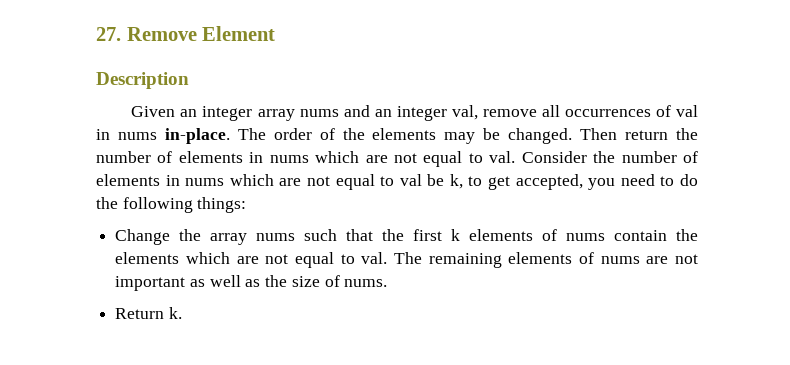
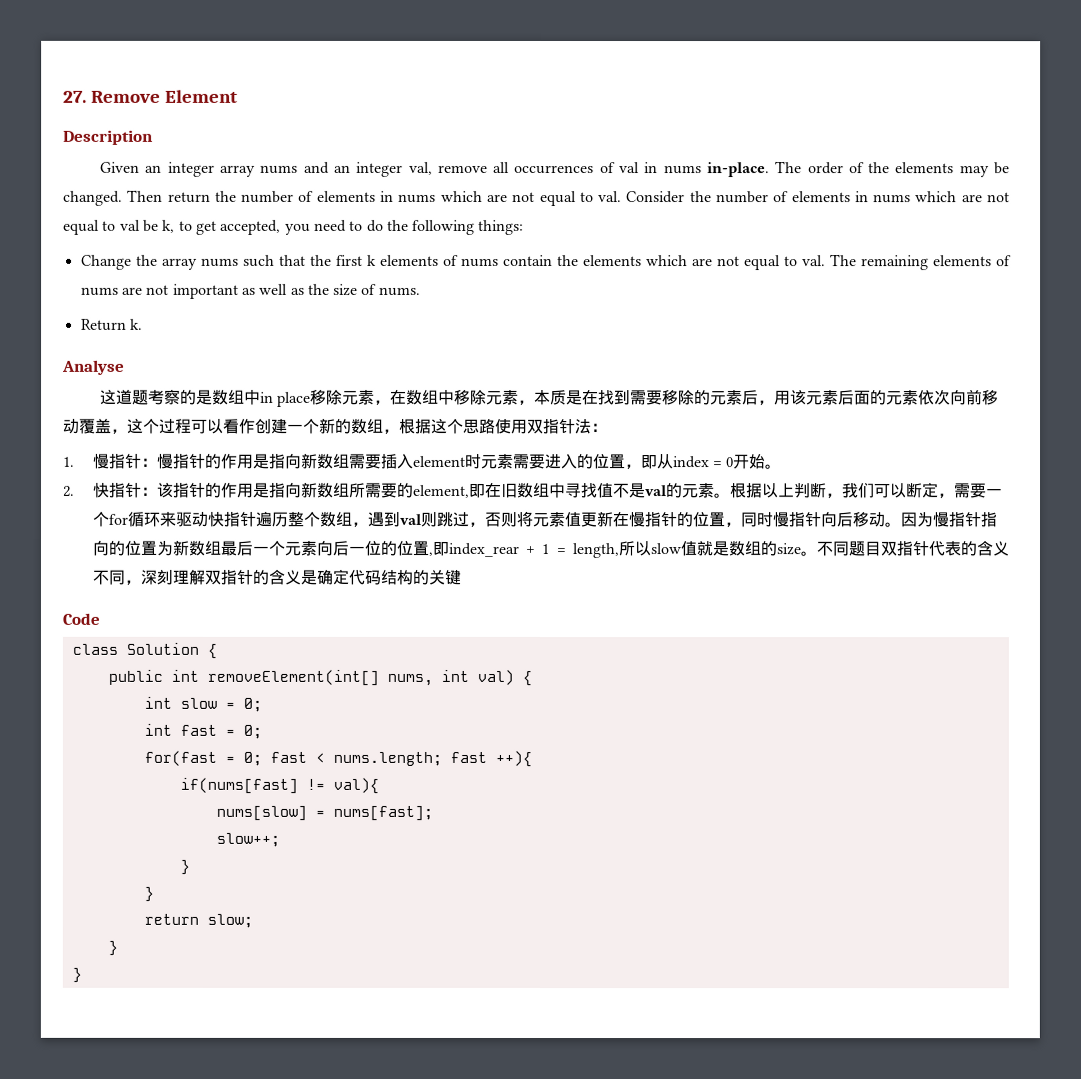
(182, 313) none -> [62,359,125,375] [100,388,1000,407] [63,417,608,435] [63,452,783,470] [63,481,1003,499] [92,510,998,528] [91,539,1010,559] [91,568,461,585] [62,612,100,625] [71,642,217,659] [107,669,532,686] [143,696,262,712] [143,723,262,739] [143,750,532,767] [179,777,379,794] [215,805,433,821] [215,832,280,847] [179,859,190,875] [143,886,154,902] [143,913,253,928] [107,940,118,956] [71,967,82,983] // Analyse // 这道题考察的是数组中in place移除元素，在数组中移除元素，本质是在找到需要移除的元素后，用该元素后面的元素依次向前移动覆盖，这个过程可以看作创建一个新的数组，根据这个思路使用双指针法： // 1.慢指针：慢指针的作用是指向新数组需要插入element时元素需要进入的位置，即从index = 0开始。 // 2.快指针：该指针的作用是指向新数组所需要的element,即在旧数组中寻找值不是val的元素。根据以上判断，我们可以断定，需要一个for循环来驱动快指针遍历整个数组，遇到val则跳过，否则将元素值更新在慢指针的位置，同时慢指针向后移动。因为慢指针指向的位置为新数组最后一个元素向后一位的位置,即index_rear + 1 = length,所以slow值就是数组的size。不同题目双指针代表的含义不同，深刻理解双指针的含义是确定代码结构的关键 // Code // class Solution { // public int removeElement(int[] nums, int val) { // int slow = 0; // int fast = 0; // for(fast = 0; fast < nums.length; fast ++){ // if(nums[fast] != val){ // nums[slow] = nums[fast]; // slow++; // } // } // return slow; // } // }

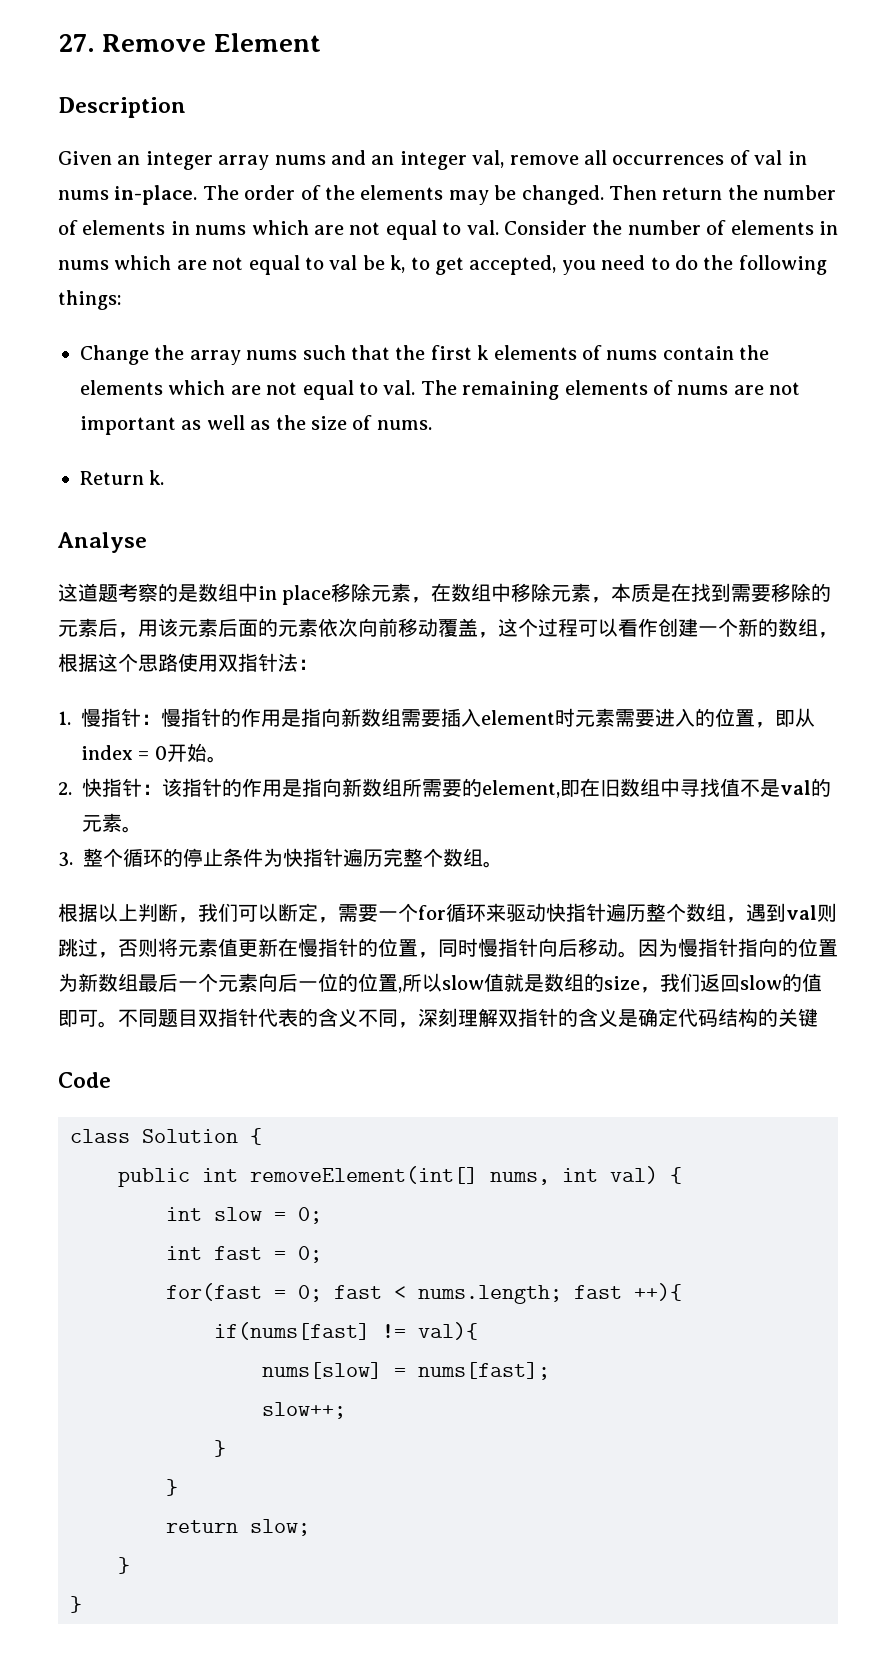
(731, 496) none -> [58,848,503,868] // 3.整个循环的停止条件为快指针遍历完整个数组。 //
[431,541,620,559] 即index_rear + 1 = length, -> (402, 990) none
(802, 549) none -> [640,973,822,993] [58,1009,98,1027] ，我们返回slow的值即可

